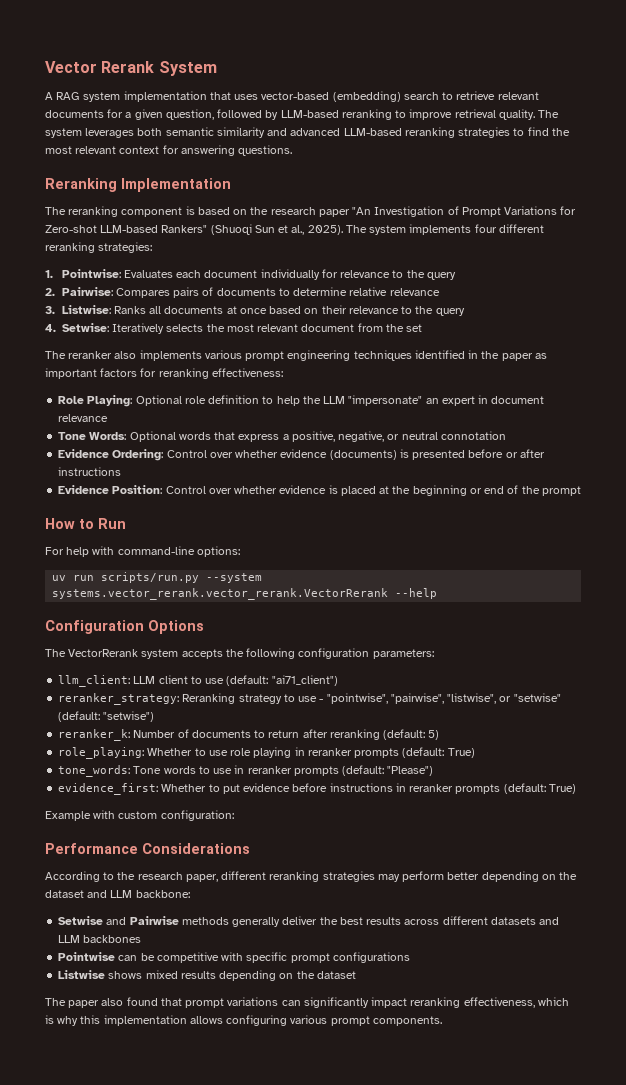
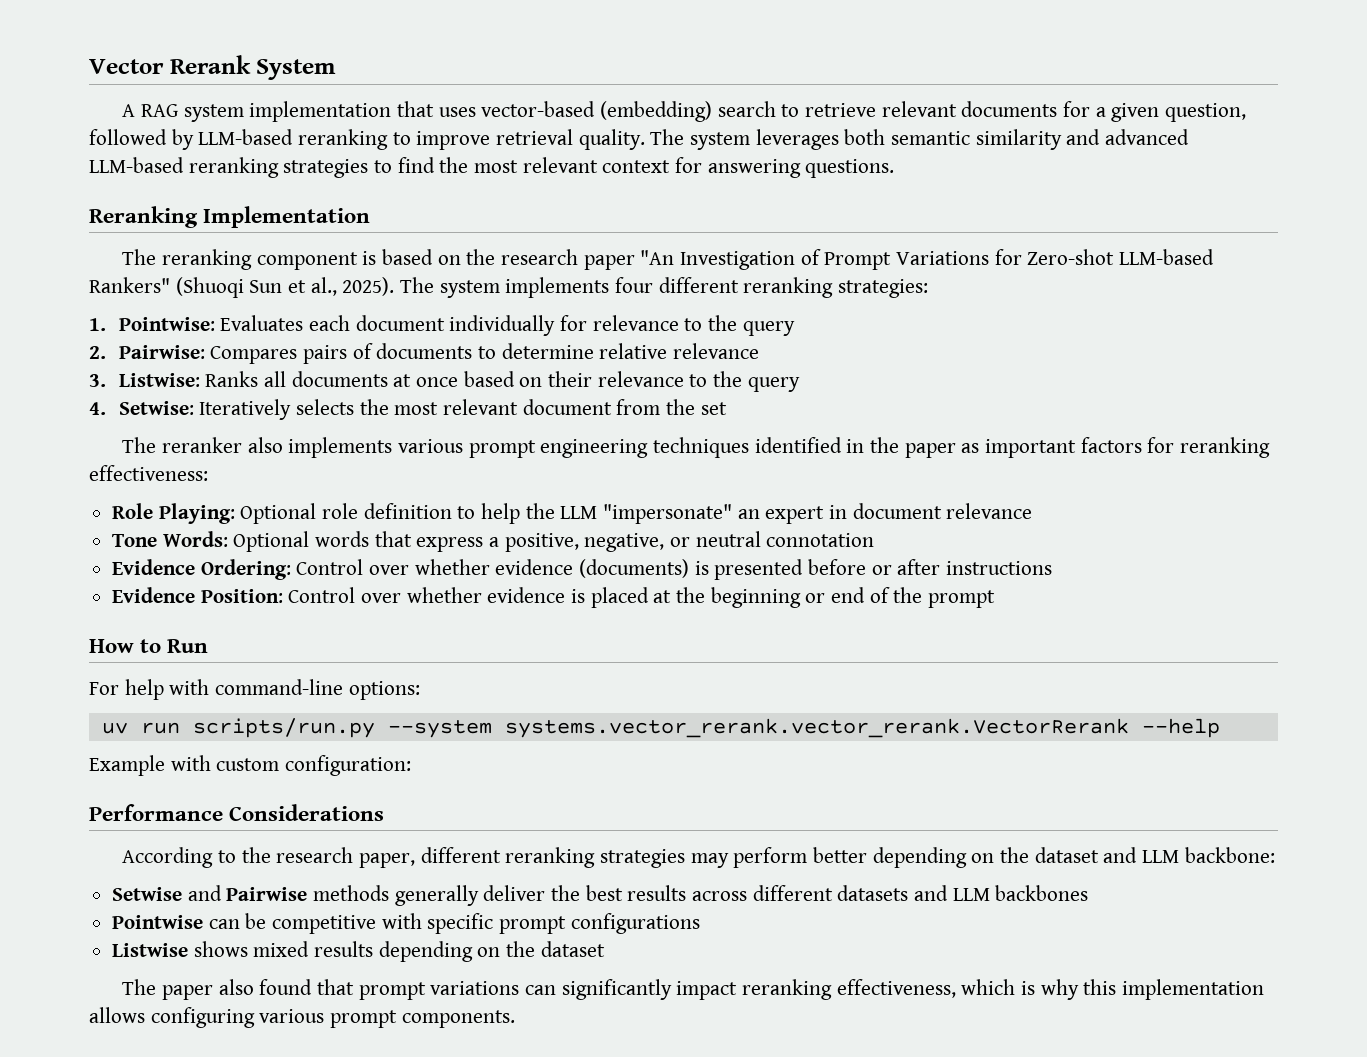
[45,620,204,634] [45,648,434,659] [58,675,338,687] [58,693,561,705] [58,711,155,722] [58,729,440,741] [58,747,475,759] [58,765,434,777] [58,783,576,795] // Configuration Options // The VectorRerank system accepts the following configuration parameters: // llm_client: LLM client to use (default: "ai71_client") // reranker_strategy: Reranking strategy to use - "pointwise", "pairwise", "listwise", or "setwise" (default: "setwise") // reranker_k: Number of documents to return after reranking (default: 5) // role_playing: Whether to use role playing in reranker prompts (default: True) // tone_words: Tone words to use in reranker prompts (default: "Please") // evidence_first: Whether to put evidence before instructions in reranker prompts (default: True) -> (1220, 728) none

